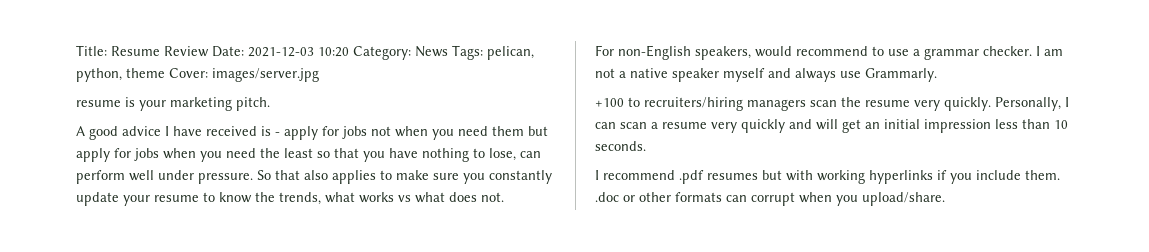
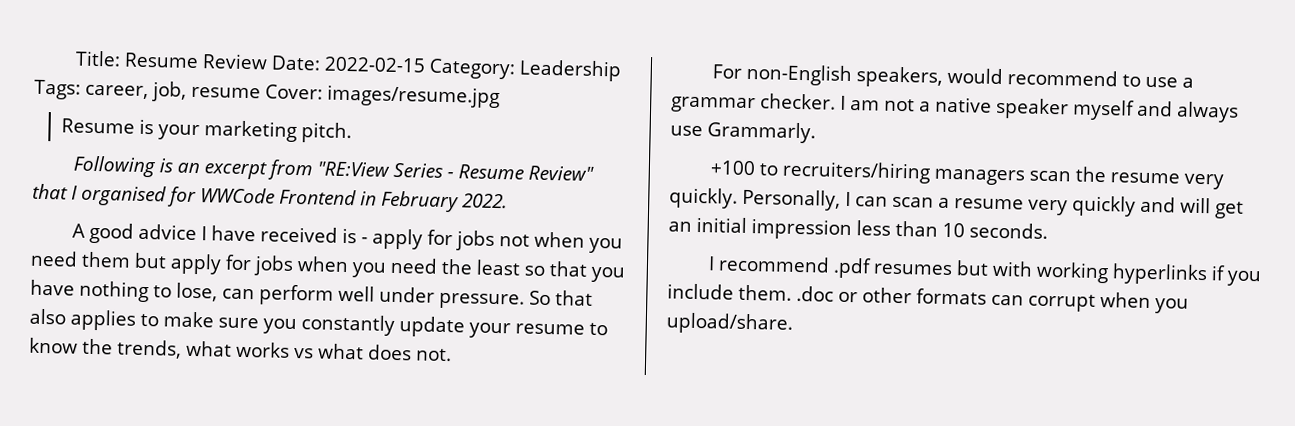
[248,45,534,60] [76,68,319,82] [76,97,270,111] 2021-12-03 10:20 Category: News Tags: pelican, python, theme Cover: images/server.jpg // resume is your marketing pitch. -> [324,56,623,82] [34,79,500,109] [60,118,352,144] [73,155,595,181] [32,183,508,213] 2022-02-15 Category: Leadership Tags: career, job, resume Cover: images/resume.jpg // Resume is your marketing pitch. // Following is an excerpt from "RE:View Series - Resume Review" that I organised for WWCode Frontend in February 2022.

